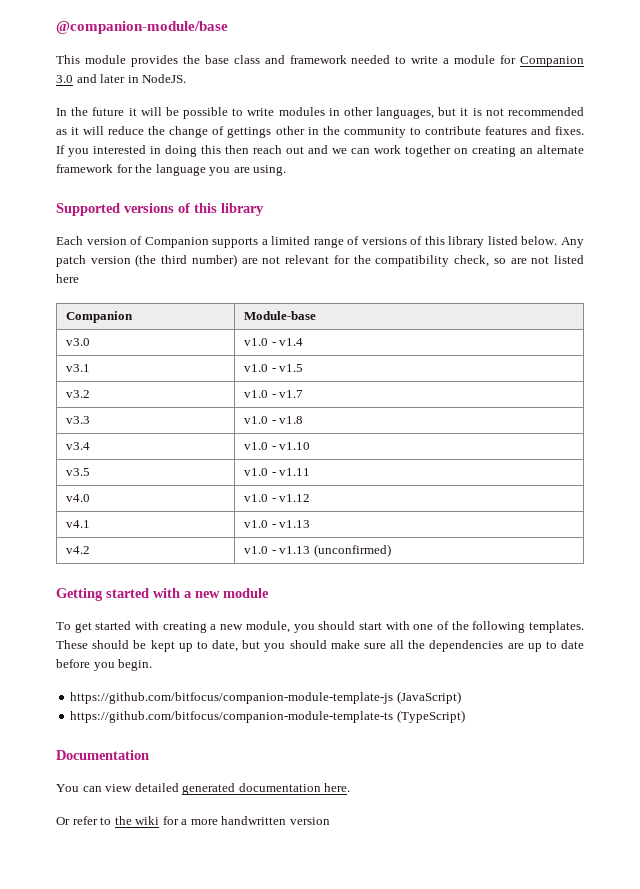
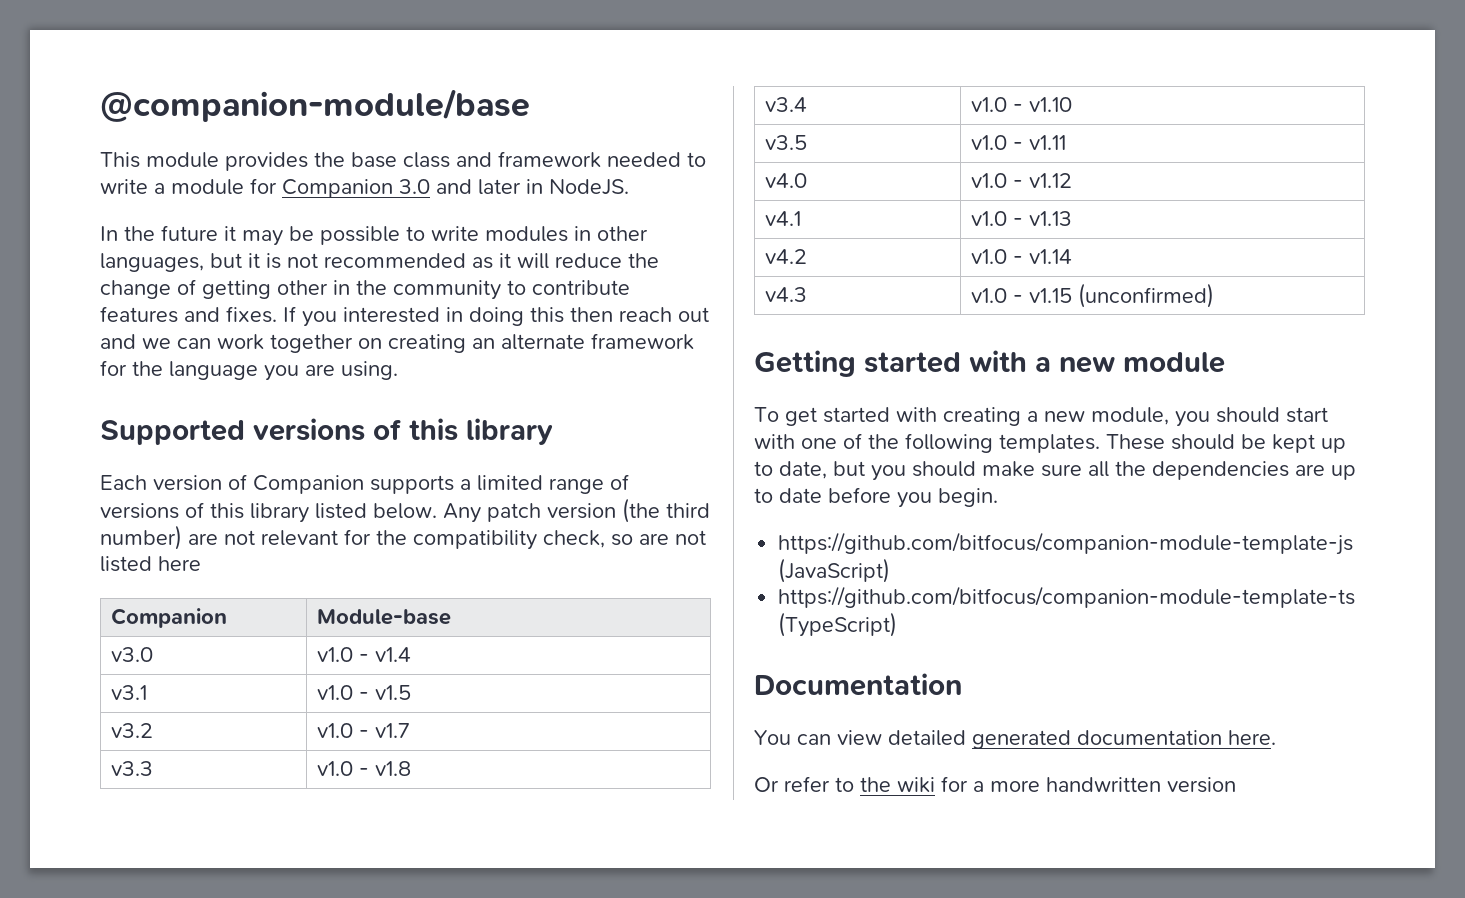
[140,107,162,116] will -> [242,230,283,246] may
[227,127,272,138] gettings -> [202,280,271,299] getting
[279,546,311,554] v1.13 -> [1028,249,1072,264] [764,287,807,302] [970,288,1072,303] v1.14 // v4.3 | v1.0 - v1.15

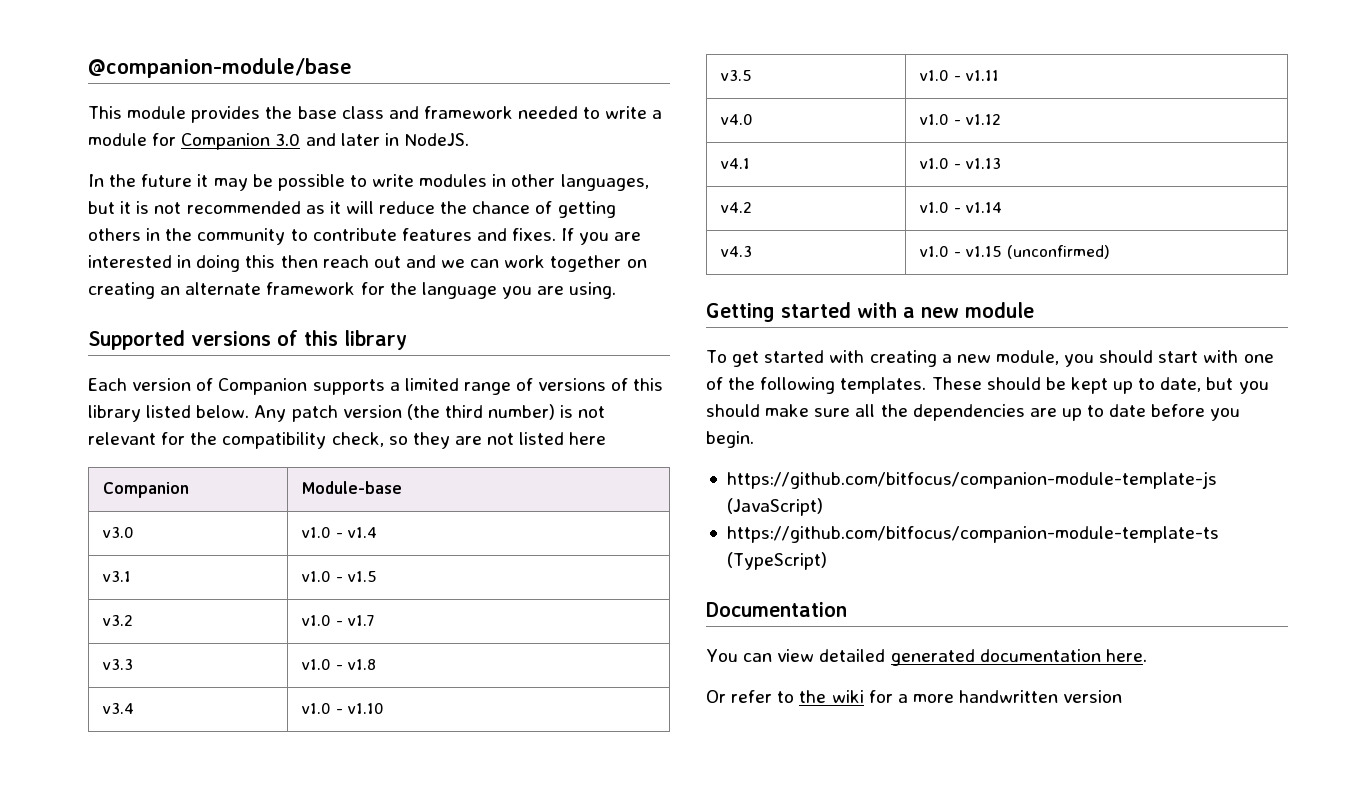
[100,280,171,299] change -> [472,201,531,214] chance
[277,280,328,295] other -> [88,228,141,241] others
(337, 319) none -> [614,232,642,241] are
[188,533,218,545] are -> [560,405,574,418] is
(633, 540) none -> [412,432,450,449] they

